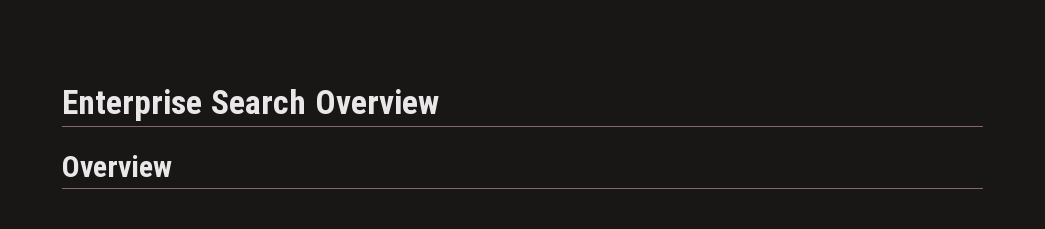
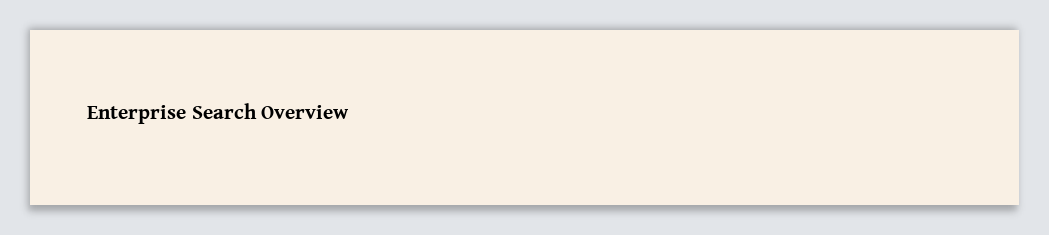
[62,155,172,177] // Overview -> (350, 112) none

